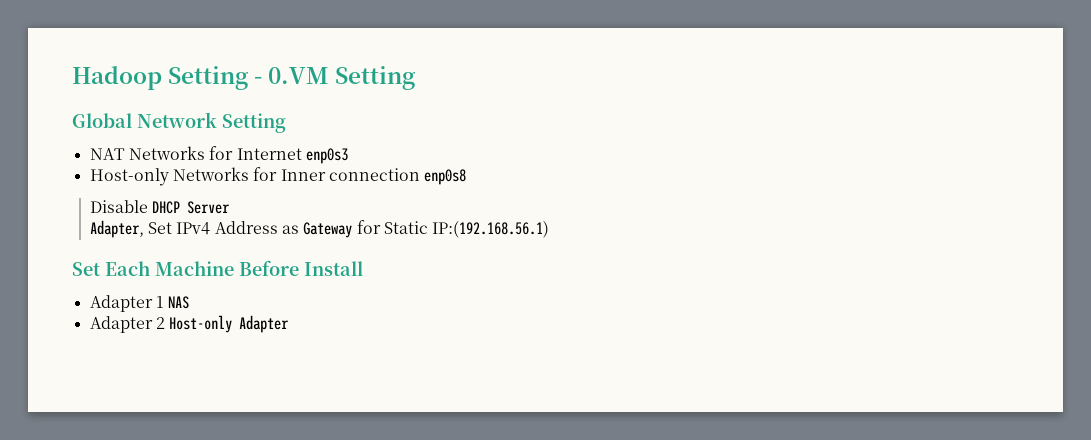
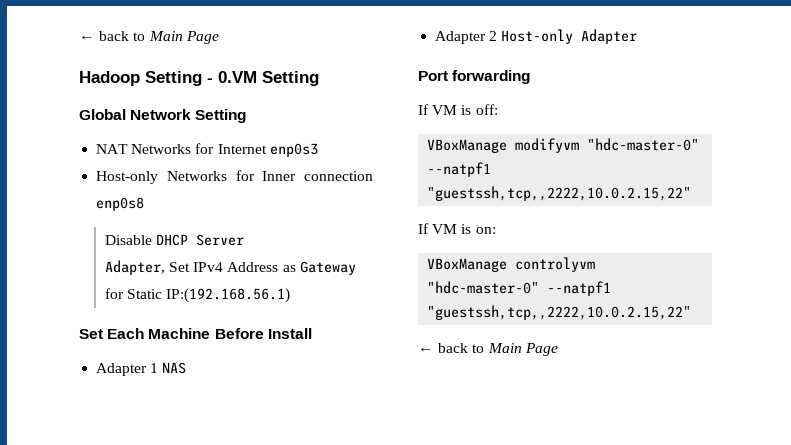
(72, 78) none -> [79,31,219,44] ← back to Main Page //
(290, 324) none -> [418,70,531,84] [418,104,498,115] [427,138,700,153] [427,162,492,177] [427,186,692,201] [418,223,496,234] [427,257,596,272] [427,281,612,296] [427,305,692,320] [418,343,558,356] // Port forwarding // If VM is off: // VBoxManage modifyvm "hdc-master-0" --natpf1 "guestssh,tcp,,2222,10.0.2.15,22" // If VM is on: // VBoxManage controlyvm "hdc-master-0" --natpf1 "guestssh,tcp,,2222,10.0.2.15,22" // ← back to Main Page

